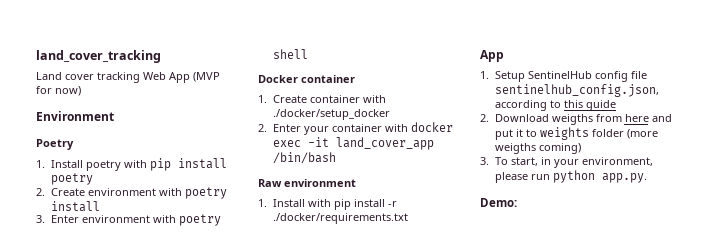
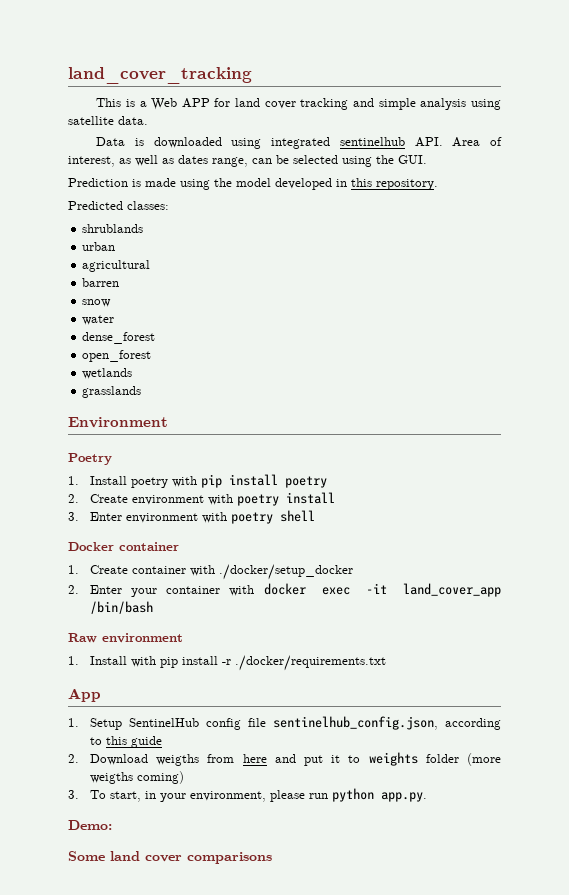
[36,72,220,83] [36,86,81,96] Land cover tracking Web App (MVP for now) -> [96,98,502,110] [68,116,148,125] [96,137,502,149] [68,155,427,167] [68,178,438,190] [68,201,169,210] [82,224,144,233] [82,242,116,251] [82,260,151,272] [82,278,120,287] [82,299,112,307] [82,315,115,325] [82,332,156,344] [82,350,152,362] [82,368,133,379] [82,386,142,398] This is a Web APP for land cover tracking and simple analysis using satellite data. // Data is downloaded using integrated sentinelhub API. Area of interest, as well as dates range, can be selected using the GUI. // Prediction is made using the model developed in this repository. // Predicted classes: // shrublands // urban // agricultural // barren // snow // water // dense_forest // open_forest // wetlands // grasslands
(517, 202) none -> [68,851,272,864] // Some land cover comparisons

